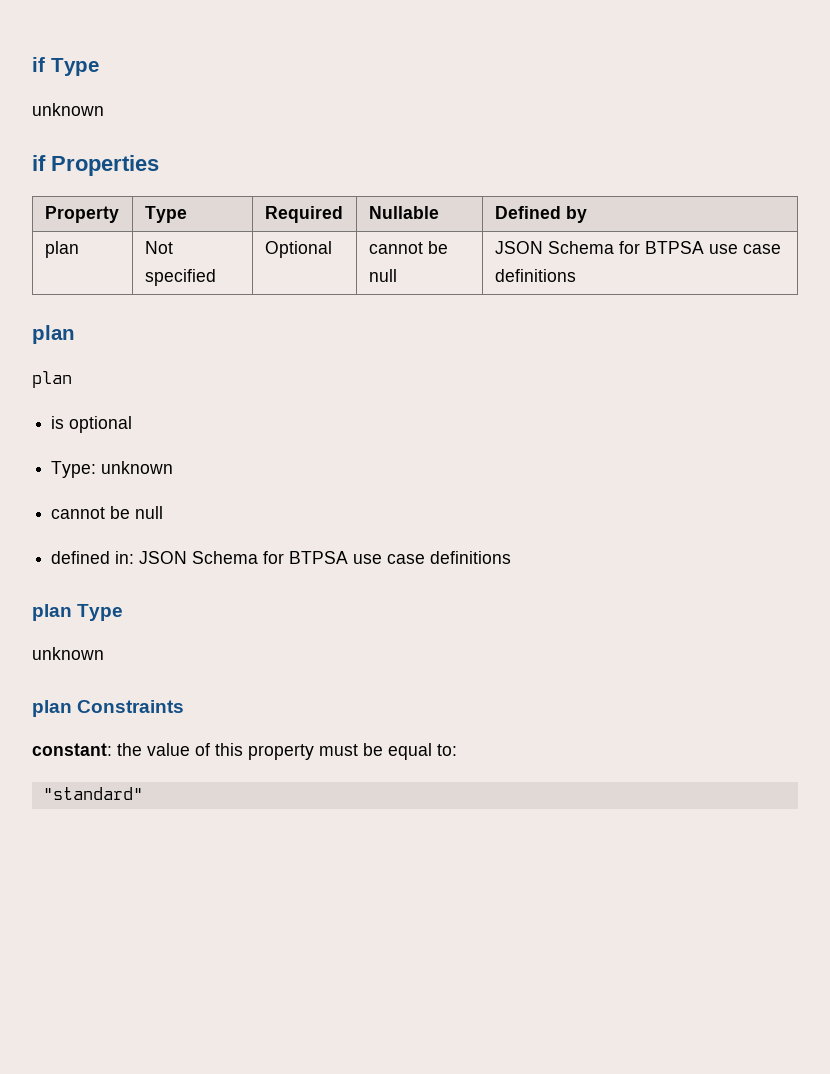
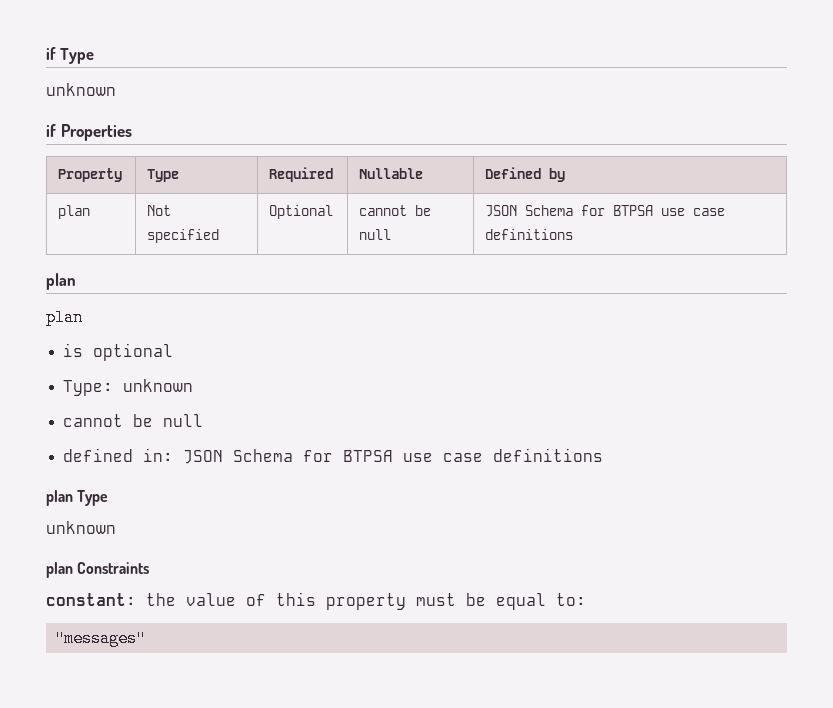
[42,787,143,800] "standard" -> [55,630,147,647] "messages"

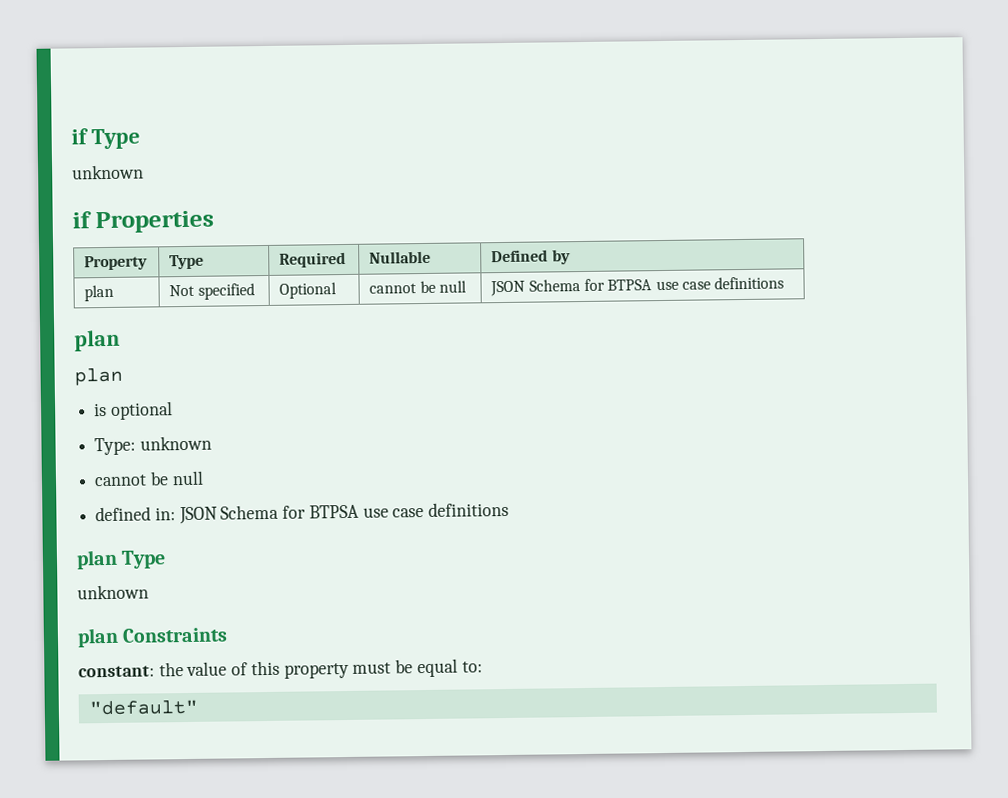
[55,630,147,647] "messages" -> [88,699,198,716] "default"

